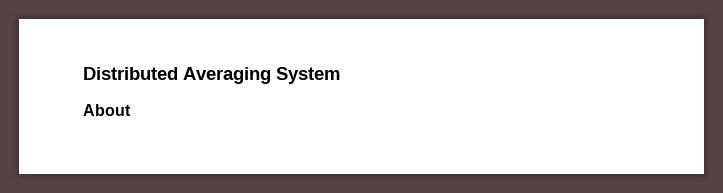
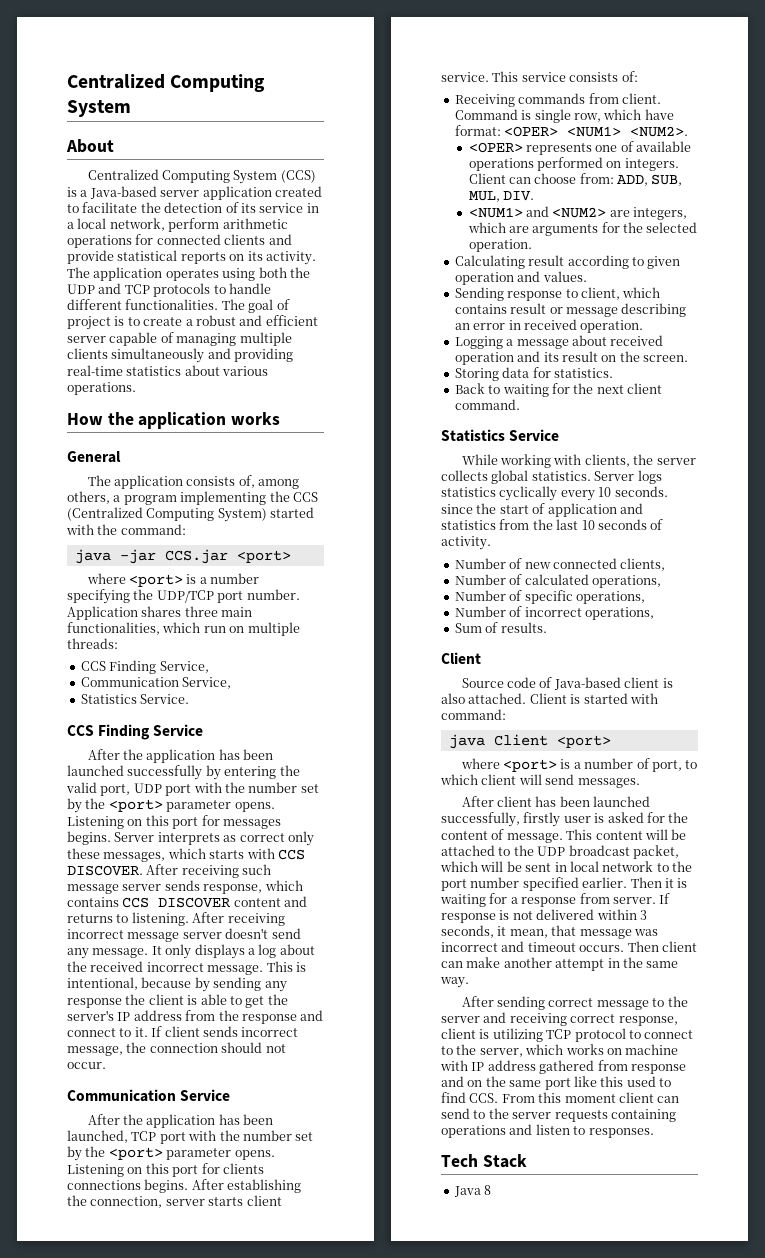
[83,67,271,84] Distributed Averaging -> [67,74,266,92] Centralized Computing
(131, 110) none -> [87,169,316,184] [67,186,322,200] [67,202,319,213] [67,218,288,232] [67,234,292,248] [67,250,316,265] [67,267,310,281] [67,283,271,297] [67,299,290,313] [67,315,318,330] [67,332,292,346] [67,348,294,363] [67,365,269,376] [67,382,136,395] [67,412,281,429] [67,451,121,463] [87,475,300,489] [67,491,318,505] [67,507,315,522] [66,524,186,535] [74,549,291,564] [86,573,260,587] [67,589,300,604] [67,606,253,620] [67,622,300,636] [67,638,118,649] [80,660,209,674] [80,677,232,689] [80,694,190,704] [67,724,204,740] [87,749,274,763] [67,765,300,780] [66,782,319,796] [67,798,275,813] [67,815,281,829] [67,831,314,846] [67,848,305,862] [67,864,272,878] [67,880,303,894] [67,896,308,908] [67,912,285,926] [67,928,301,942] [67,944,315,959] [67,961,306,975] [67,977,287,992] [67,994,288,1008] [67,1010,324,1024] [67,1026,299,1037] [67,1042,286,1056] [67,1062,106,1069] [67,1089,231,1102] [87,1114,274,1128] [67,1130,314,1144] [67,1146,275,1161] [67,1163,264,1177] [67,1179,302,1193] [67,1195,282,1208] [441,71,638,82] [454,93,661,107] [454,109,674,123] [454,125,689,137] [468,141,692,155] [468,157,679,171] [468,173,683,186] [468,191,534,202] [468,206,688,220] [467,222,698,236] [468,239,532,252] [454,255,681,269] [454,271,587,285] [454,287,661,301] [454,303,687,317] [454,319,644,333] [454,335,664,349] [454,351,688,365] [454,367,613,381] [454,383,662,397] [454,399,520,410] [441,429,560,442] [461,454,696,468] [441,470,662,484] [441,486,668,501] [441,503,643,517] [441,519,664,530] [441,536,491,550] [454,558,666,571] [454,574,661,588] [454,590,645,604] [454,606,654,620] [454,622,547,633] [441,652,481,664] [461,677,673,690] [441,693,658,704] [441,709,506,720] [448,734,611,749] [460,758,698,772] [440,774,640,788] [461,796,651,807] [441,812,689,827] [441,829,687,843] [441,845,679,859] [440,861,692,872] [441,877,688,891] [440,893,671,907] [441,909,647,923] [441,925,658,939] [441,941,697,952] [441,957,679,971] [440,977,469,988] [461,996,688,1010] [441,1012,678,1026] [441,1028,694,1042] [441,1044,679,1057] [440,1060,686,1074] [441,1076,671,1090] [441,1092,680,1103] [441,1108,676,1122] [441,1124,654,1138] [441,1154,527,1168] [453,1185,492,1197] // Centralized Computing System (CCS) is a Java-based server application created to facilitate the detection of its service in a local network, perform arithmetic operations for connected clients and provide statistical reports on its activity. The application operates using both the UDP and TCP protocols to handle different functionalities. The goal of project is to create a robust and efficient server capable of managing multiple clients simultaneously and providing real-time statistics about various operations. // How the application works // General // The application consists of, among others, a program implementing the CCS (Centralized Computing System) started with the command: // java -jar CCS.jar <port> // where <port> is a number specifying the UDP/TCP port number. Application shares three main functionalities, which run on multiple threads: // CCS Finding Service, // Communication Service, // Statistics Service. // CCS Finding Service // After the application has been launched successfully by entering the valid port, UDP port with the number set by the <port> parameter opens. Listening on this port for messages begins. Server interprets as correct only these messages, which starts with CCS DISCOVER. After receiving such message server sends response, which contains CCS DISCOVER content and returns to listening. After receiving incorrect message server doesn't send any message. It only displays a log about the received incorrect message. This is intentional, because by sending any response the client is able to get the server's IP address from the response and connect to it. If client sends incorrect message, the connection should not occur. // Communication Service // After the application has been launched, TCP port with the number set by the <port> parameter opens. Listening on this port for clients connections begins. After establishing the connection, server starts client service. This service consists of: // Receiving commands from client. Command is single row, which have format: <OPER> <NUM1> <NUM2>. // <OPER> represents one of available operations performed on integers. Client can choose from: ADD, SUB, MUL, DIV. // <NUM1> and <NUM2> are integers, which are arguments for the selected operation. // Calculating result according to given operation and values. // Sending response to client, which contains result or message describing an error in received operation. // Logging a message about received operation and its result on the screen. // Storing data for statistics. // Back to waiting for the next client command. // Statistics Service // While working with clients, the server collects global statistics. Server logs statistics cyclically every 10 seconds. since the start of application and statistics from the last 10 seconds of activity. // Number of new connected clients, // Number of calculated operations, // Number of specific operations, // Number of incorrect operations, // Sum of results. // Client // Source code of Java-based client is also attached. Client is started with command: // java Client <port> // where <port> is a number of port, to which client will send messages. // After client has been launched successfully, firstly user is asked for the content of message. This content will be attached to the UDP broadcast packet, which will be sent in local network to the port number specified earlier. Then it is waiting for a response from server. If response is not delivered within 3 seconds, it mean, that message was incorrect and timeout occurs. Then client can make another attempt in the same way. // After sending correct message to the server and receiving correct response, client is utilizing TCP protocol to connect to the server, which works on machine with IP address gathered from response and on the same port like this used to find CCS. From this moment client can send to the server requests containing operations and listen to responses. // Tech Stack // Java 8

